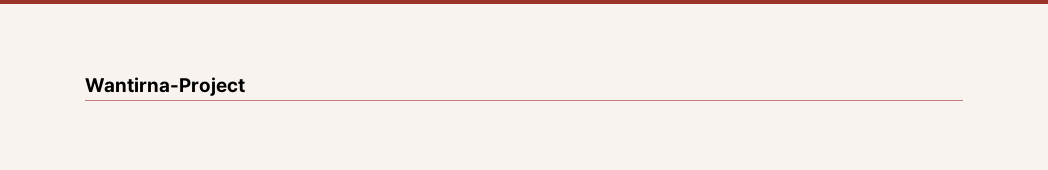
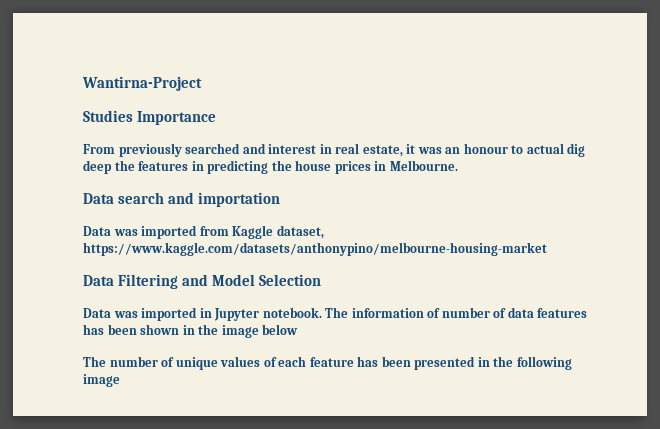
(245, 86) none -> [83,110,216,125] [83,143,586,157] [83,160,458,174] [83,192,280,207] [83,225,324,239] [83,242,547,256] [83,274,321,289] [83,307,588,321] [83,324,299,338] [83,356,572,370] [83,374,120,387] // Studies Importance // From previously searched and interest in real estate, it was an honour to actual dig deep the features in predicting the house prices in Melbourne. // Data search and importation // Data was imported from Kaggle dataset, https://www.kaggle.com/datasets/anthonypino/melbourne-housing-market // Data Filtering and Model Selection // Data was imported in Jupyter notebook. The information of number of data features has been shown in the image below // The number of unique values of each feature has been presented in the following image

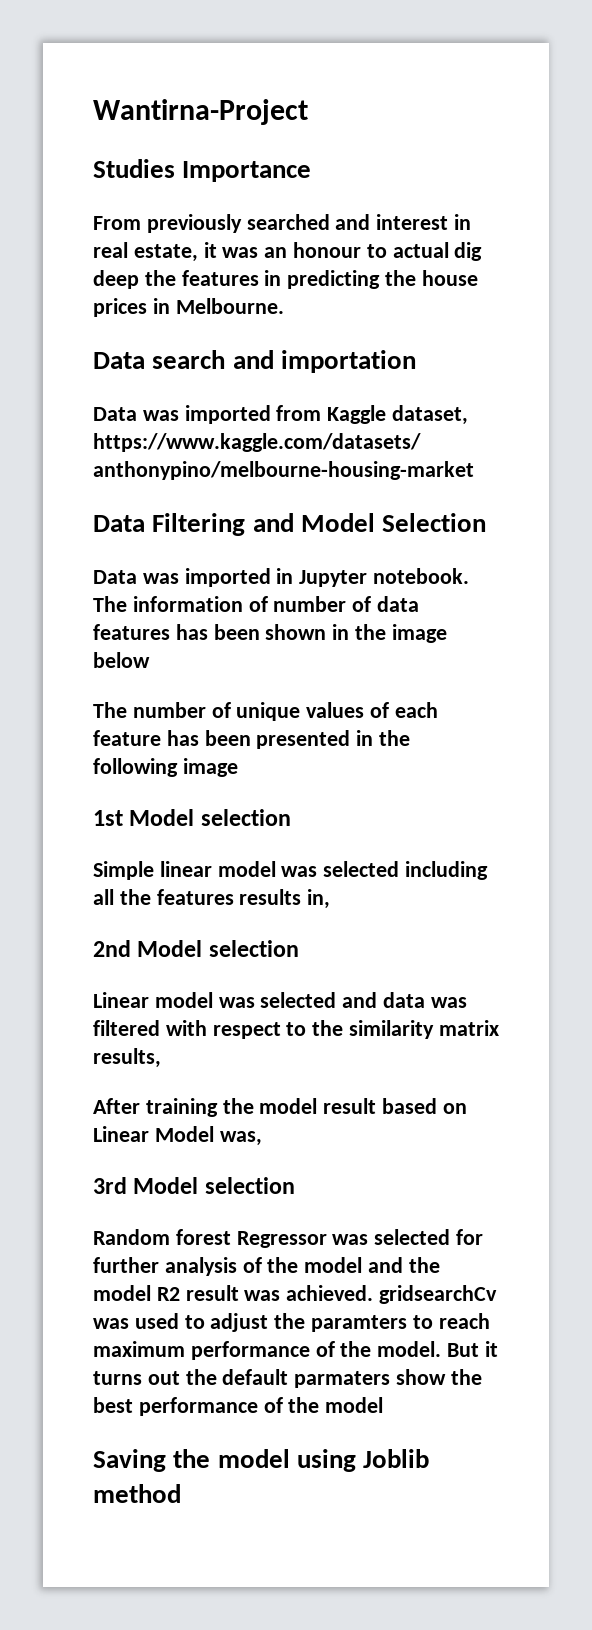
(120, 380) none -> [93,809,291,826] [93,861,489,880] [93,889,331,909] [93,940,299,957] [93,992,467,1008] [93,1020,499,1039] [93,1048,161,1068] [93,1098,467,1117] [93,1126,262,1146] [93,1177,295,1194] [93,1229,484,1248] [93,1257,440,1276] [93,1285,498,1304] [93,1313,490,1332] [93,1341,498,1360] [93,1369,482,1388] [93,1397,384,1416] [93,1449,430,1472] [93,1484,181,1503] // 1st Model selection // Simple linear model was selected including all the features results in, // 2nd Model selection // Linear model was selected and data was filtered with respect to the similarity matrix results, // After training the model result based on Linear Model was, // 3rd Model selection // Random forest Regressor was selected for further analysis of the model and the model R2 result was achieved. gridsearchCv was used to adjust the paramters to reach maximum performance of the model. But it turns out the default parmaters show the best performance of the model // Saving the model using Joblib method

